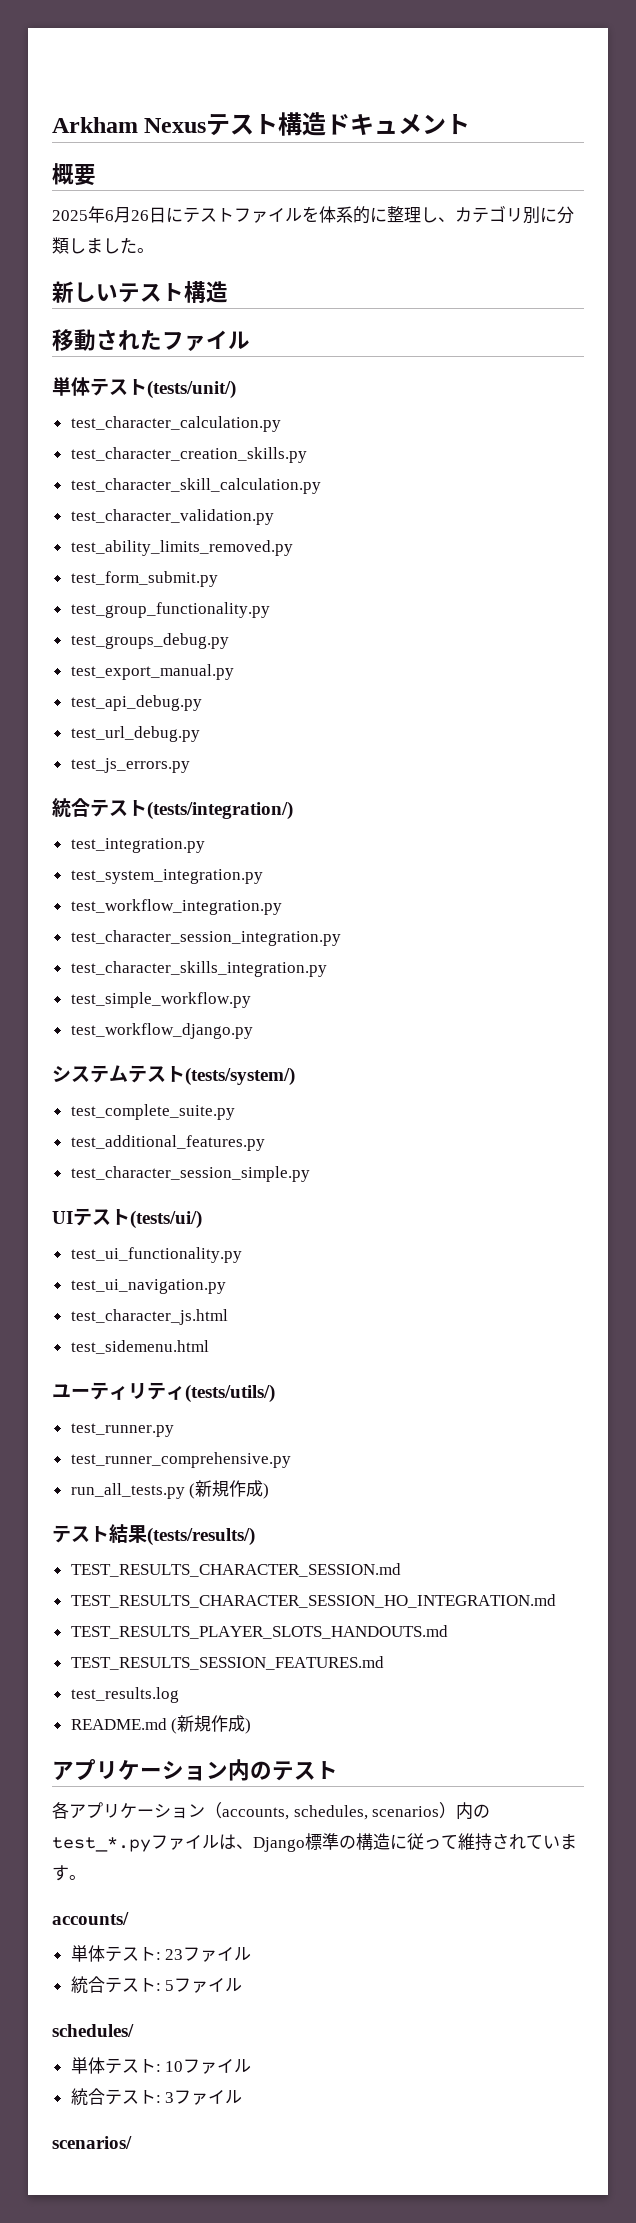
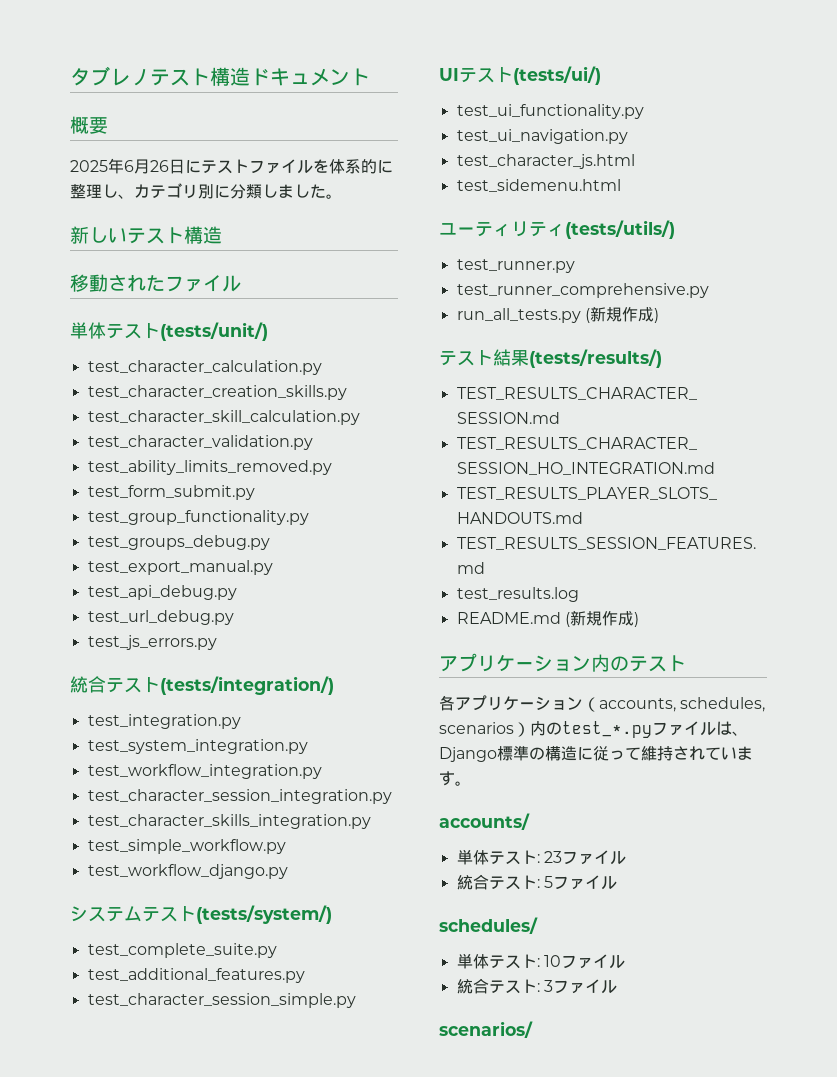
[52,117,207,133] Arkham Nexus -> [70,66,150,86] タブレノ

